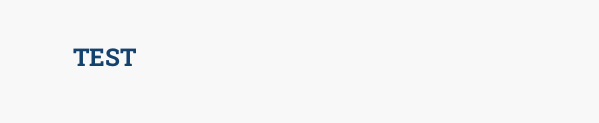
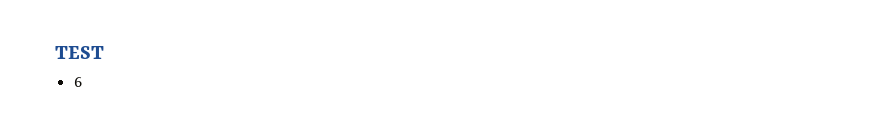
(136, 57) none -> [74,77,83,87] // 6

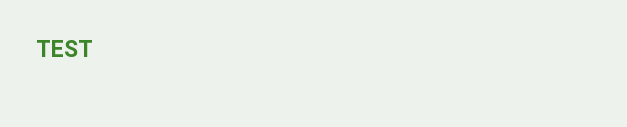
[74,77,83,87] // 6 -> (93, 48) none

